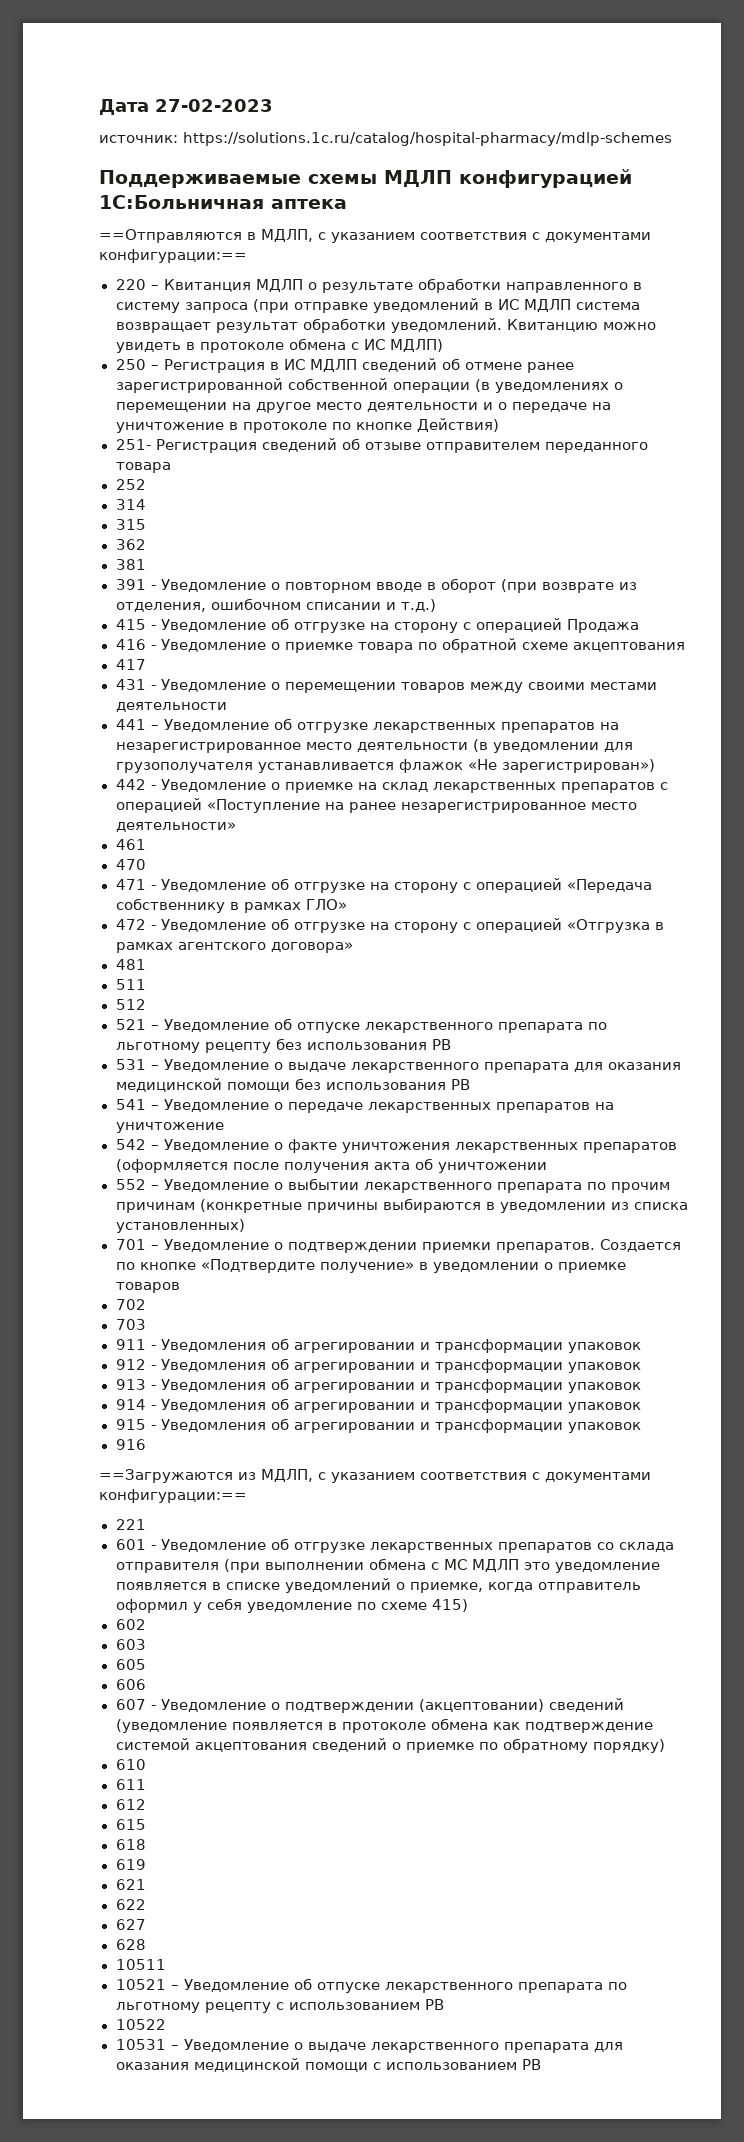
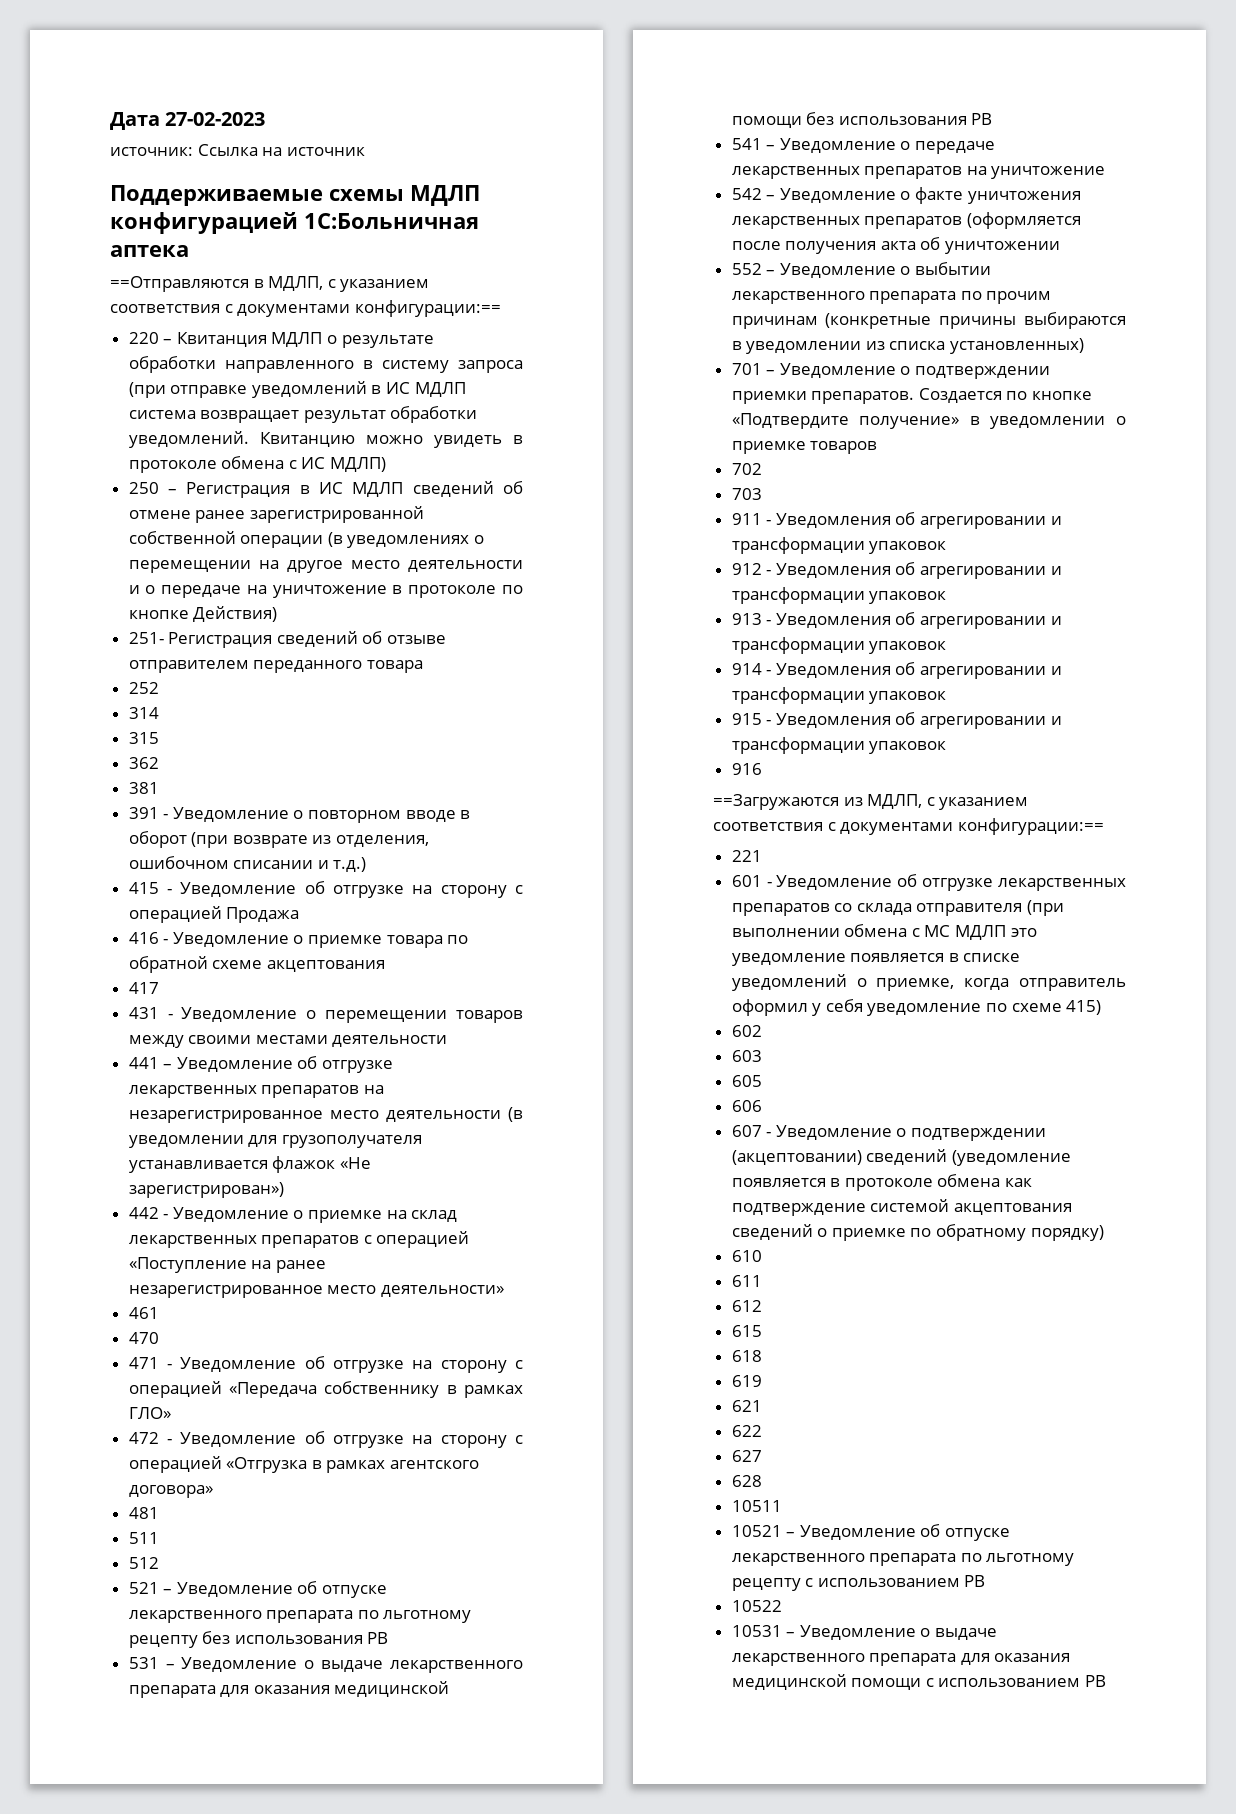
[183,132,672,146] https://solutions.1c.ru/catalog/hospital-pharmacy/mdlp-schemes -> [197,144,365,156] Ссылка на источник

